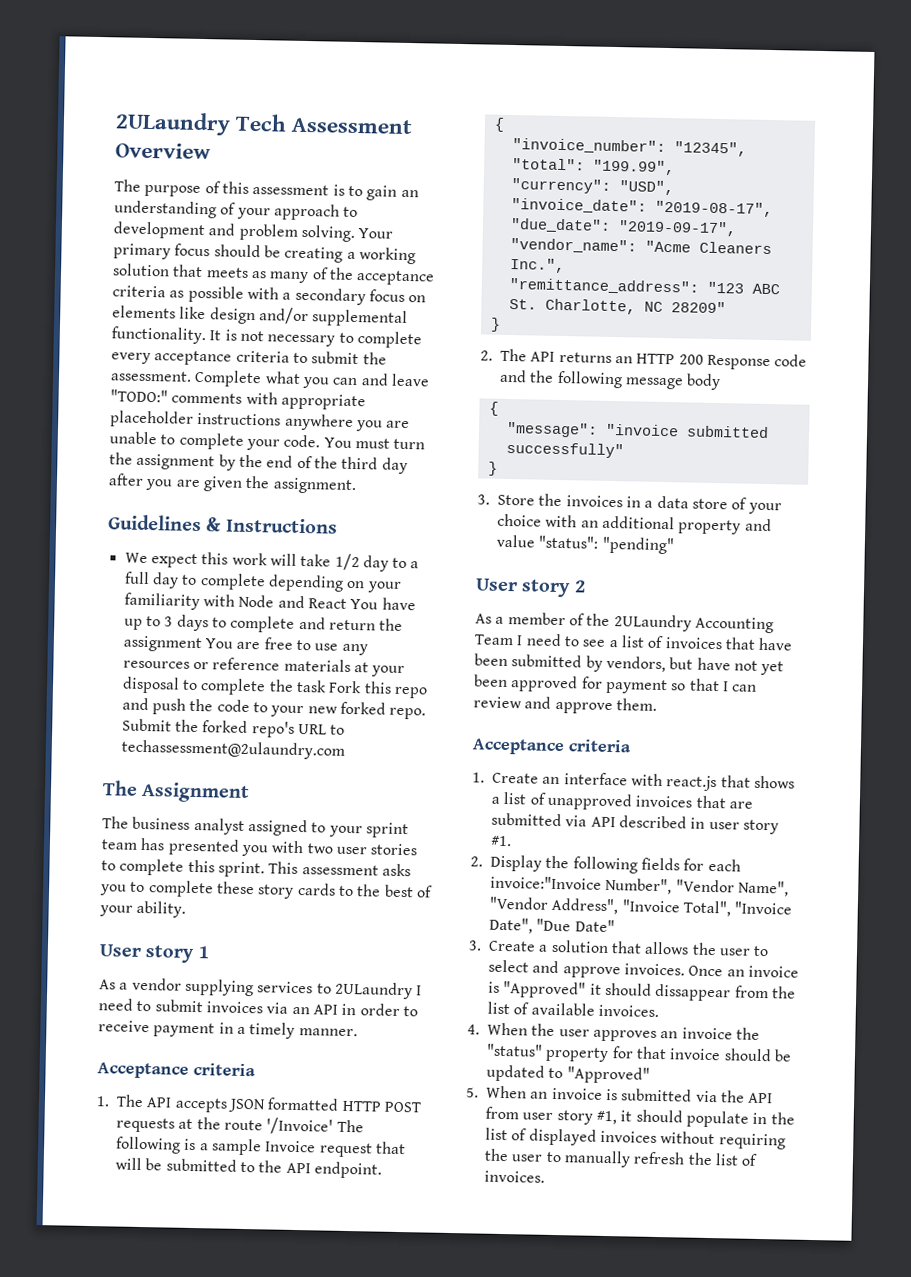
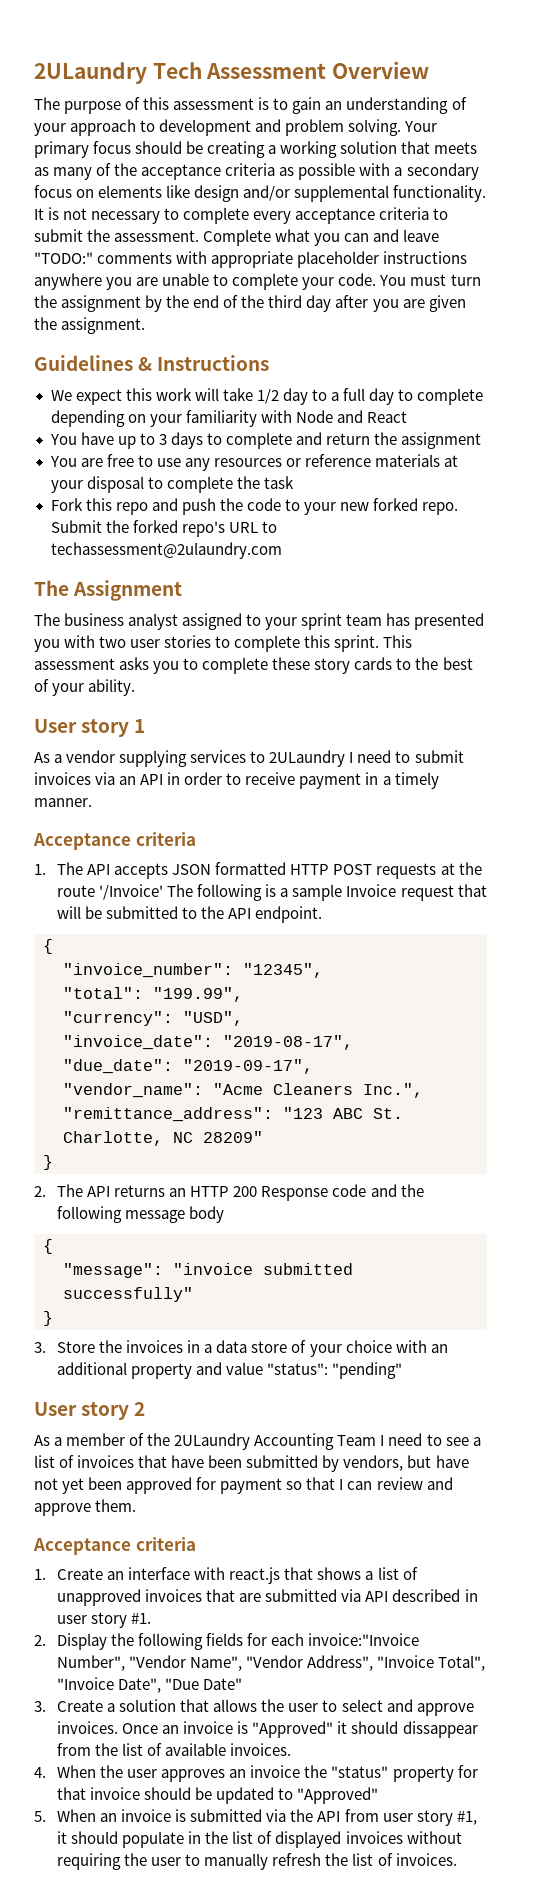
(347, 603) none -> (407, 417) //
(202, 644) none -> (482, 440) //
(327, 686) none -> (294, 482) //

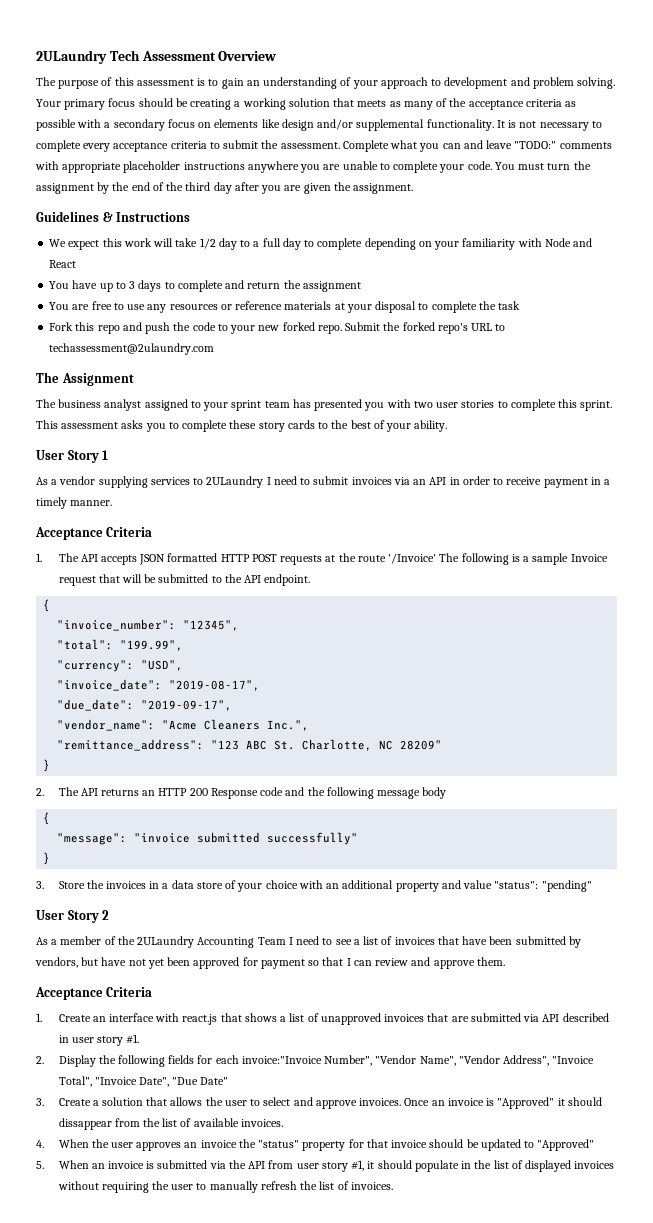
[81,719,130,737] story -> [67,450,99,463] Story
[135,832,196,846] criteria -> [106,527,153,537] Criteria
[81,1402,130,1420] story -> [67,910,99,923] Story
[135,1537,196,1551] criteria -> [106,987,153,997] Criteria

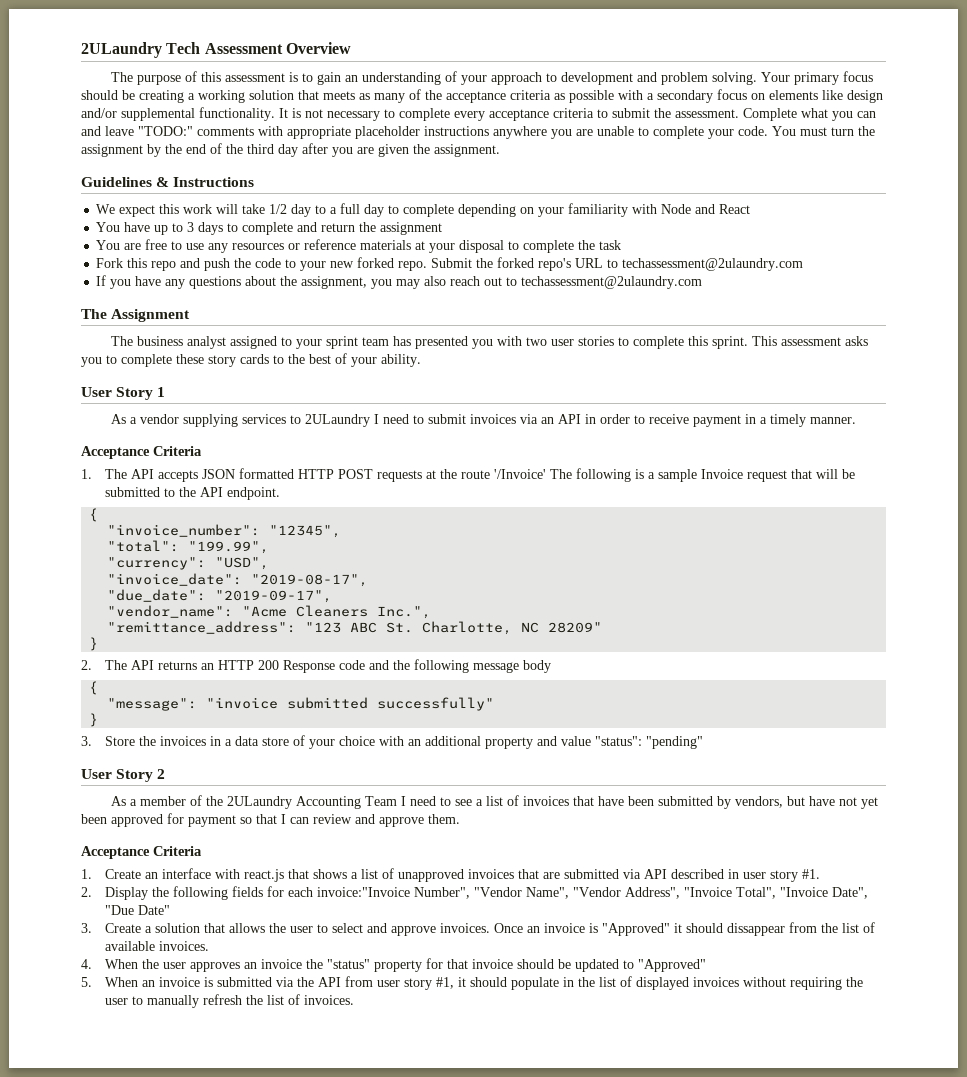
(215, 349) none -> [96,275,703,289] // If you have any questions about the assignment, you may also reach out to techassessment@2ulaundry.com

